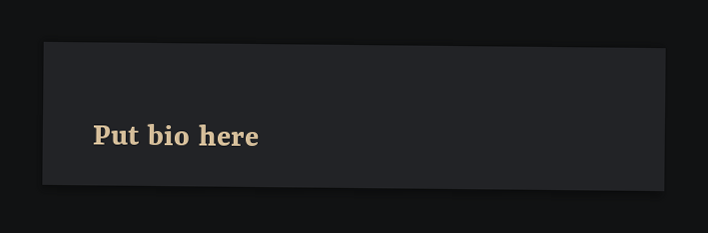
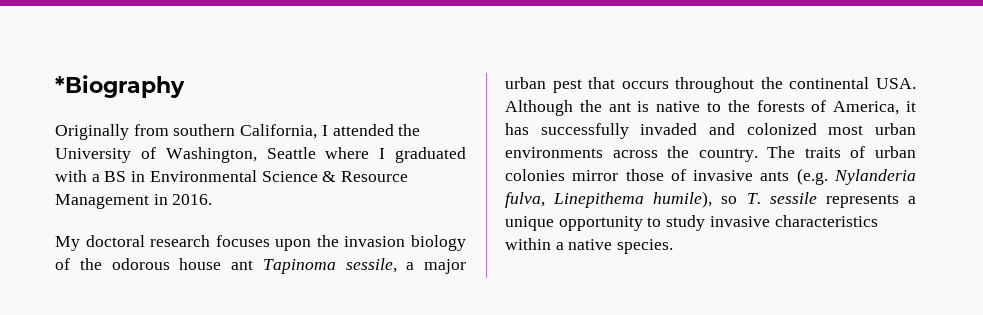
[92,123,259,147] Put bio here -> [55,75,185,98] [55,124,421,140] [55,147,466,163] [55,170,409,182] [55,194,213,209] [55,235,466,251] [55,258,466,274] [505,77,916,93] [505,100,916,116] [505,123,916,139] [505,146,916,162] [505,168,916,185] [505,191,916,208] [505,215,878,231] [505,238,674,254] *Biography // Originally from southern California, I attended the University of Washington, Seattle where I graduated with a BS in Environmental Science & Resource Management in 2016. // My doctoral research focuses upon the invasion biology of the odorous house ant Tapinoma sessile, a major urban pest that occurs throughout the continental USA. Although the ant is native to the forests of America, it has successfully invaded and colonized most urban environments across the country. The traits of urban colonies mirror those of invasive ants (e.g. Nylanderia fulva, Linepithema humile), so T. sessile represents a unique opportunity to study invasive characteristics within a native species.

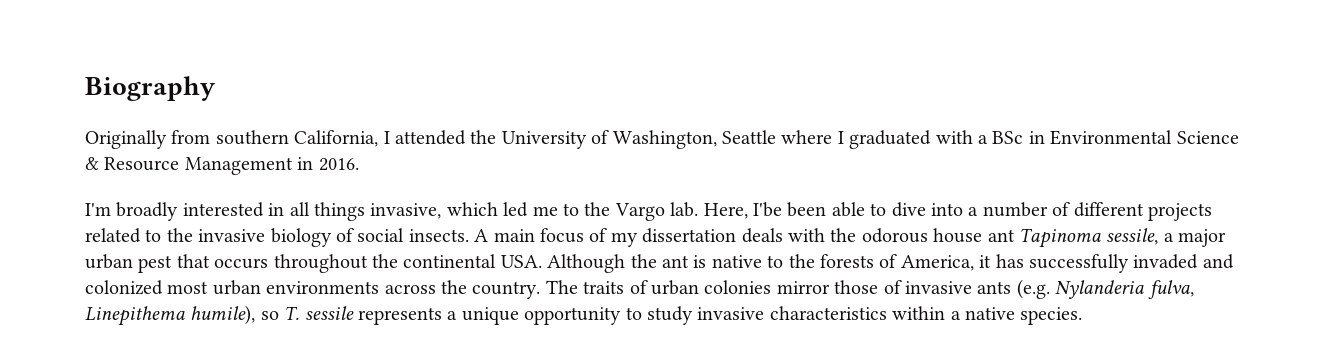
[55,75,185,98] *Biography -> [85,76,215,101] Biography
[104,171,127,182] BS -> [992,131,1024,144] BSc
[55,235,466,251] [55,258,70,270] My doctoral research focuses upon the invasion biology of -> [85,202,1212,221] [85,228,825,247] I'm broadly interested in all things invasive, which led me to the Vargo lab. Here, I'be been able to dive into a number of different projects related to the invasive biology of social insects. A main focus of my dissertation deals with

